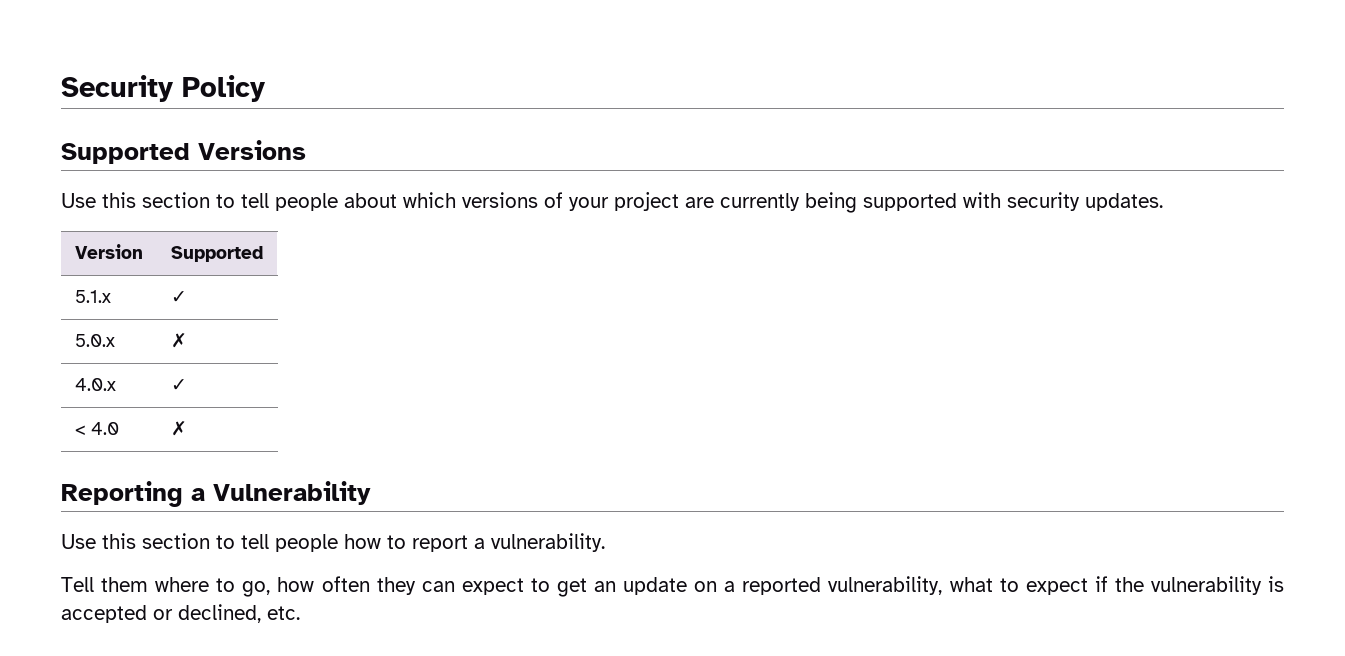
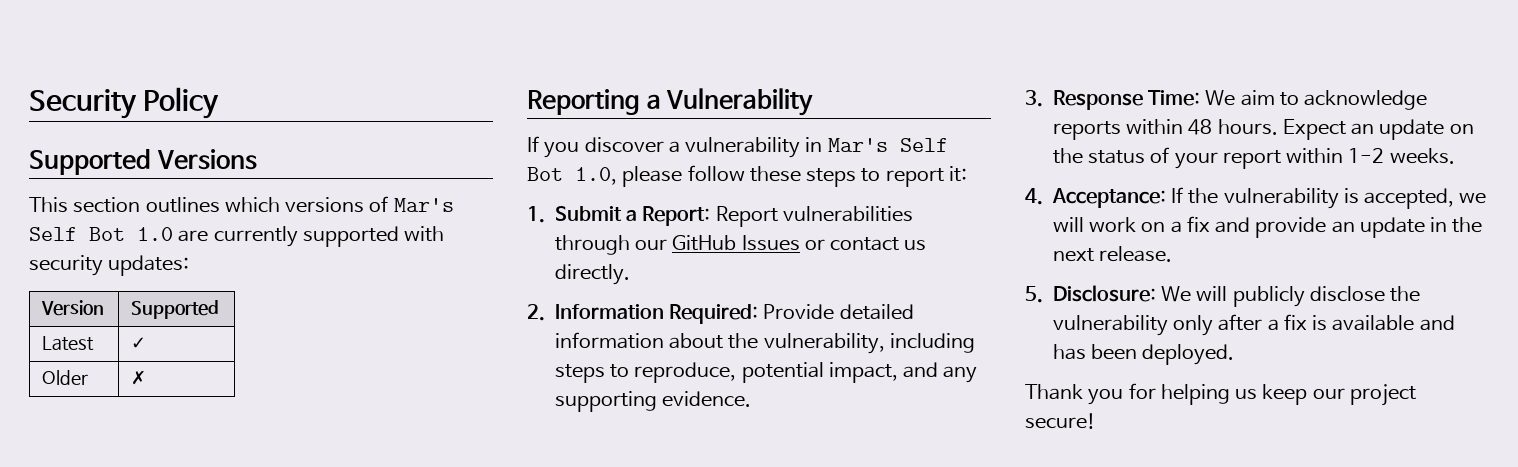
[61,192,679,211] Use this section to tell people about which versions of your project -> [29,196,454,213] [29,227,173,241] This section outlines which versions of Mar's Self Bot 1.0
[805,192,857,213] being -> (298, 236) none
[1085,193,1163,211] updates. -> [108,255,190,276] updates:
[74,290,111,303] [170,291,187,303] [74,334,115,347] [170,333,187,348] [74,378,116,391] [170,379,187,391] [74,422,119,435] [170,421,187,436] [61,481,371,507] [61,533,605,552] [61,576,1284,597] [61,604,300,623] 5.1.x | ✓ // 5.0.x | ✗ // 4.0.x | ✓ // < 4.0 | ✗ // Reporting a Vulnerability // Use this section to tell people how to report a vulnerability. // Tell them where to go, how often they can expect to get an update on a reported vulnerability, what to expect if the vulnerability is accepted or declined, etc. -> [42,336,95,351] [131,337,147,349] [42,370,89,385] [131,370,147,385] [527,88,814,116] [527,136,948,158] [527,165,967,187] [527,206,913,227] [554,235,927,255] [554,264,630,285] [527,304,914,324] [554,332,975,354] [554,362,978,383] [554,391,752,412] [1025,90,1428,110] [1052,119,1474,140] [1052,147,1455,169] [1025,187,1487,209] [1052,216,1483,238] [1052,246,1173,262] [1025,285,1421,307] [1052,314,1455,336] [1052,344,1235,365] [1025,383,1416,406] [1025,413,1096,429] Latest | ✓ // Older | ✗ // Reporting a Vulnerability // If you discover a vulnerability in Mar's Self Bot 1.0, please follow these steps to report it: // 1. Submit a Report: Report vulnerabilities through our GitHub Issues or contact us directly. // 2. Information Required: Provide detailed information about the vulnerability, including steps to reproduce, potential impact, and any supporting evidence. // 3. Response Time: We aim to acknowledge reports within 48 hours. Expect an update on the status of your report within 1-2 weeks. // 4. Acceptance: If the vulnerability is accepted, we will work on a fix and provide an update in the next release. // 5. Disclosure: We will publicly disclose the vulnerability only after a fix is available and has been deployed. // Thank you for helping us keep our project secure!

